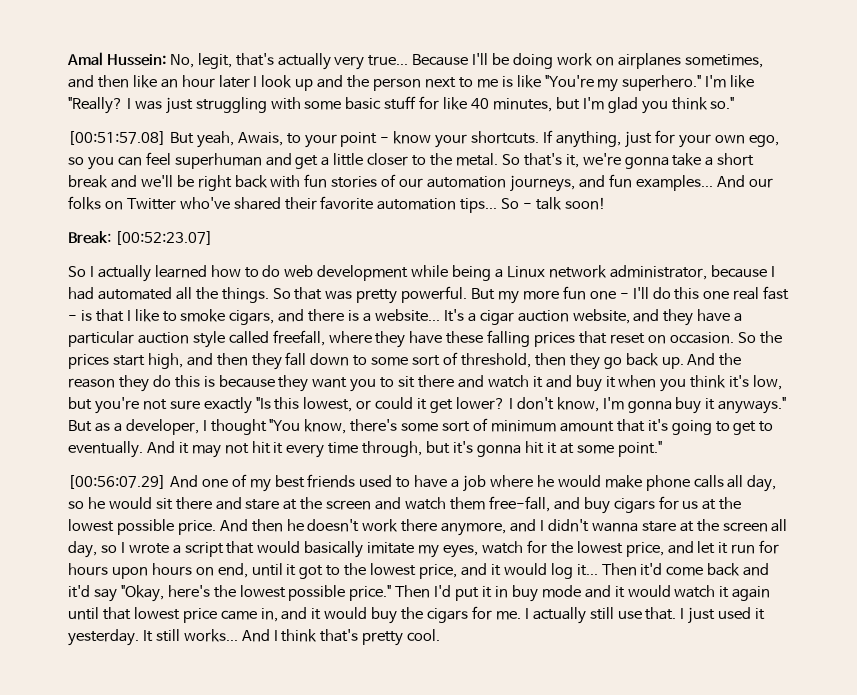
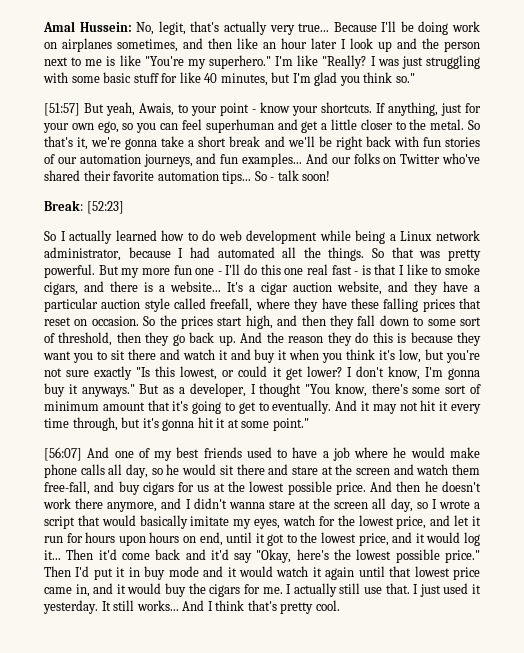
[68,131,166,145] [00:51:57.08] -> [44,103,80,116] [51:57]
[114,231,213,245] [00:52:23.07] -> [86,201,124,214] [52:23]
[68,475,166,489] [00:56:07.29] -> [44,447,82,461] [56:07]

